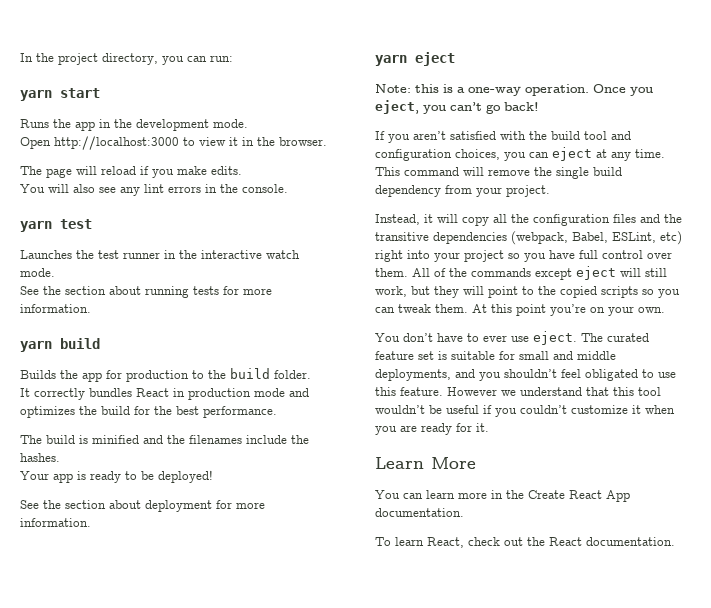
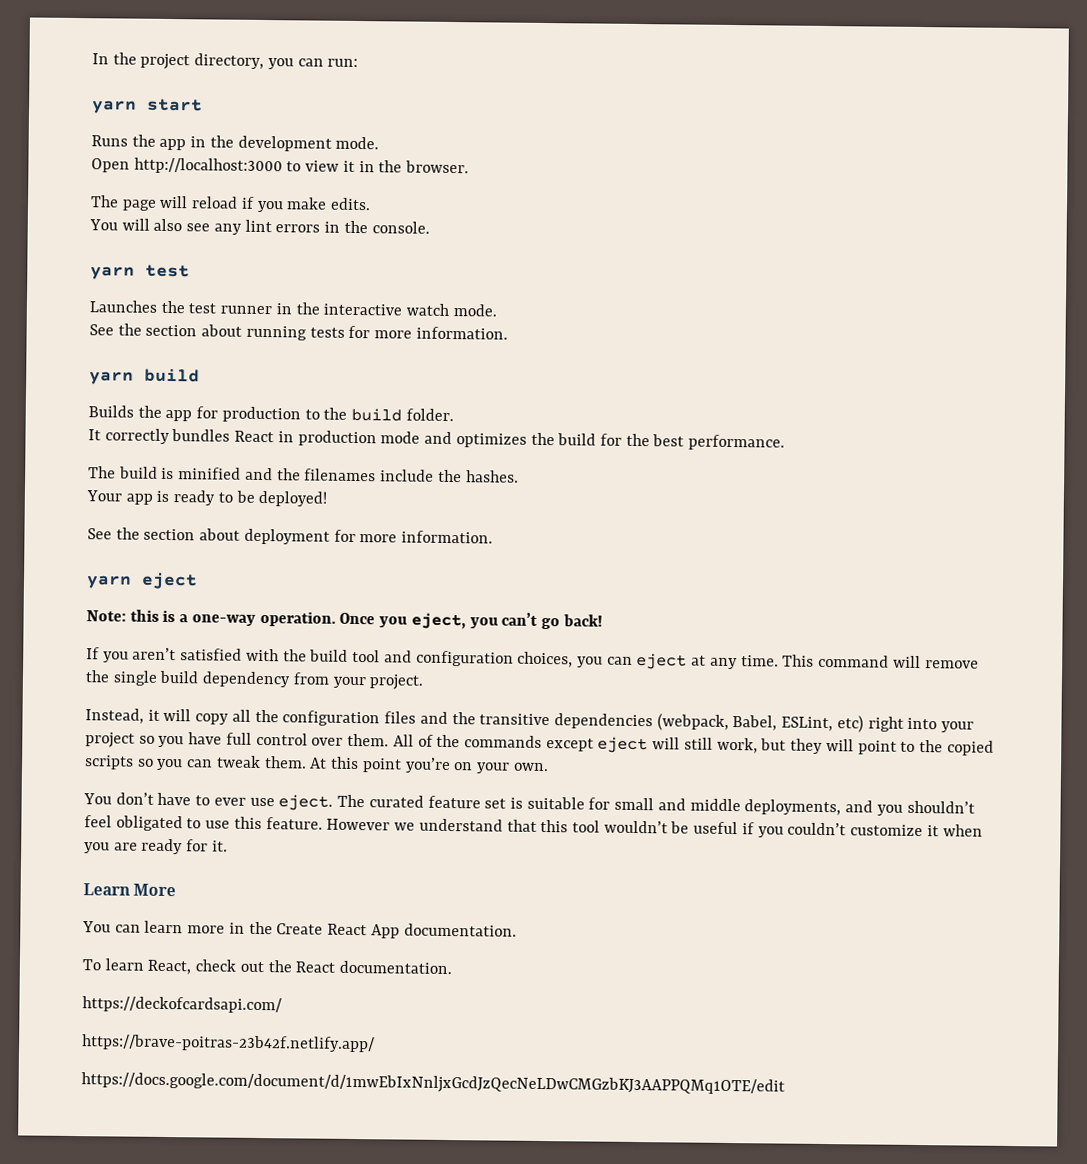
(675, 541) none -> [82,996,282,1014] [82,1034,375,1053] [81,1072,785,1096] // https://deckofcardsapi.com/ // https://brave-poitras-23b42f.netlify.app/ // https://docs.google.com/document/d/1mwEbIxNnljxGcdJzQecNeLDwCMGzbKJ3AAPPQMq1OTE/edit

